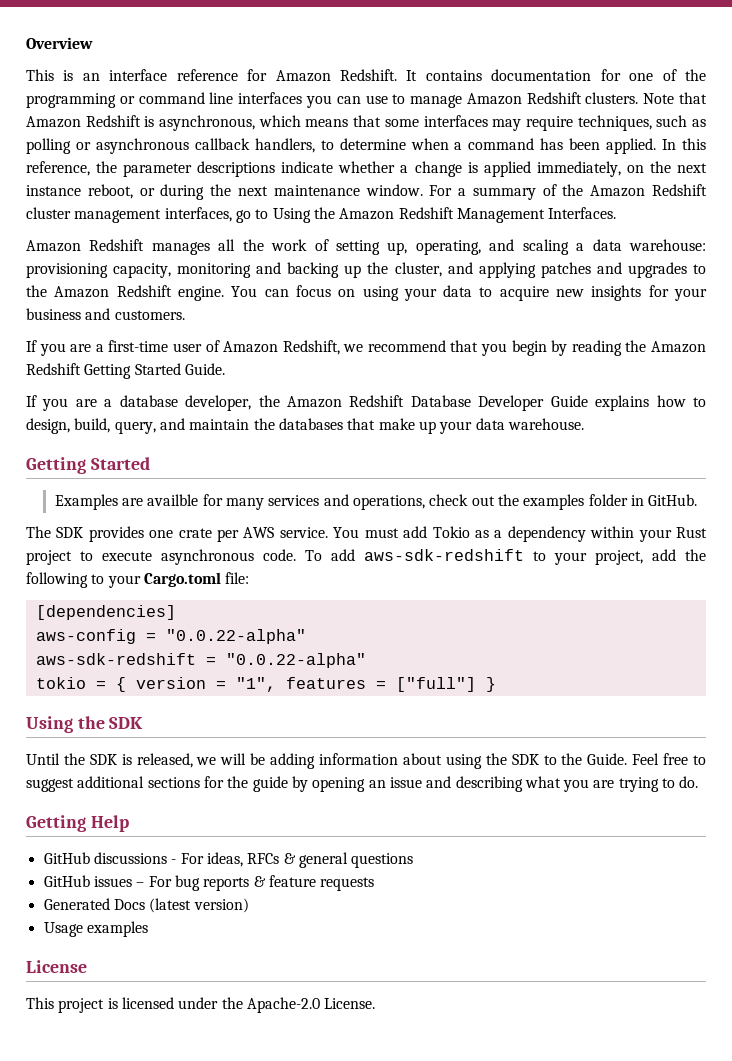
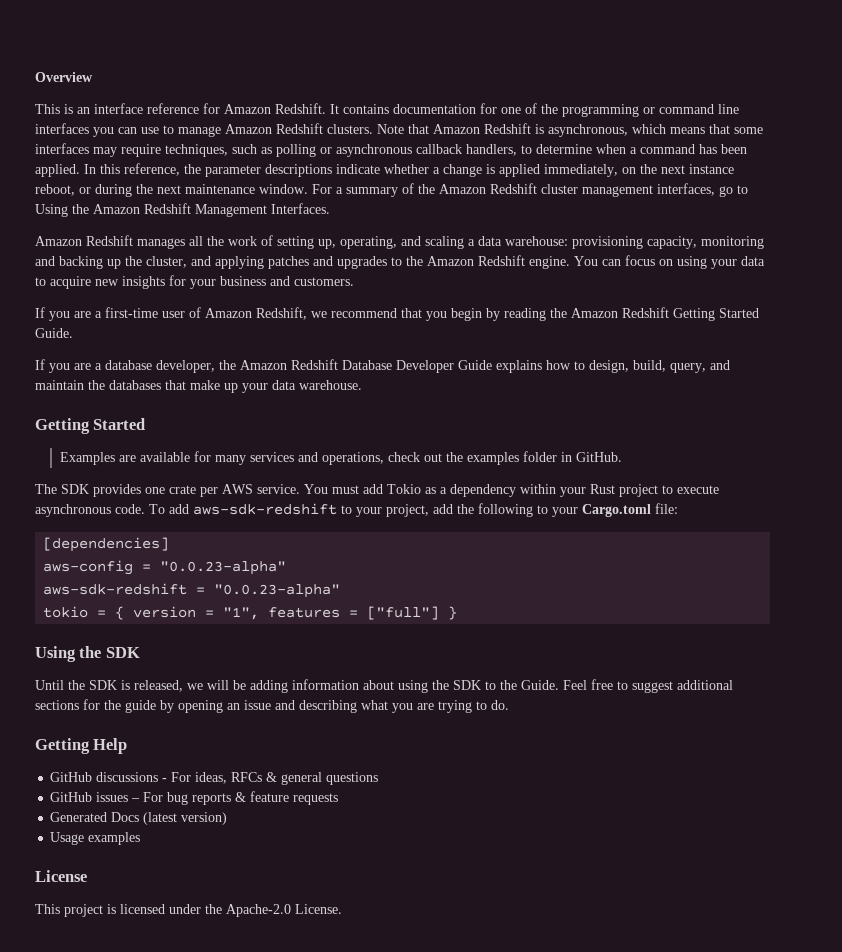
[147,494,199,506] availble -> [139,452,190,462] available
[165,629,306,644] "0.0.22-alpha" -> [160,561,287,575] "0.0.23-alpha"
[225,653,366,668] "0.0.22-alpha" -> [214,584,341,598] "0.0.23-alpha"

